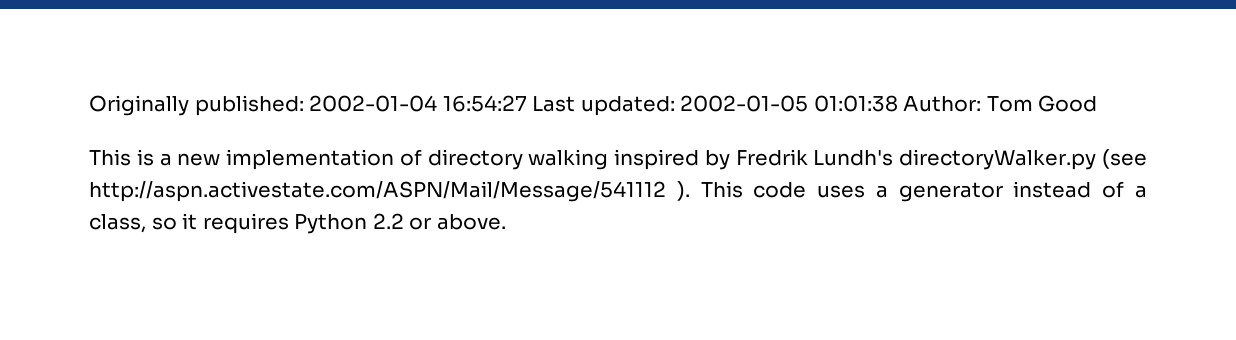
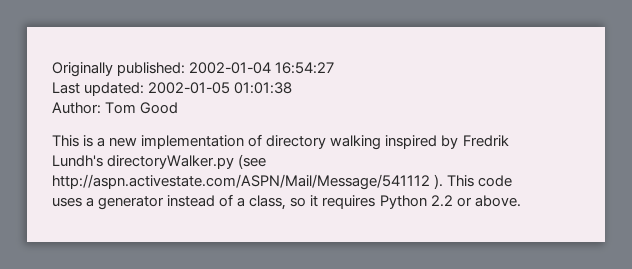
(527, 103) none -> (335, 68) //
(898, 103) none -> (293, 88) //

